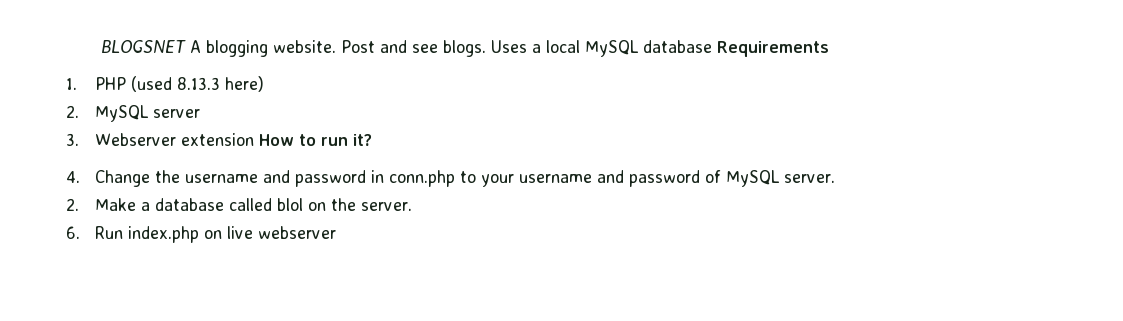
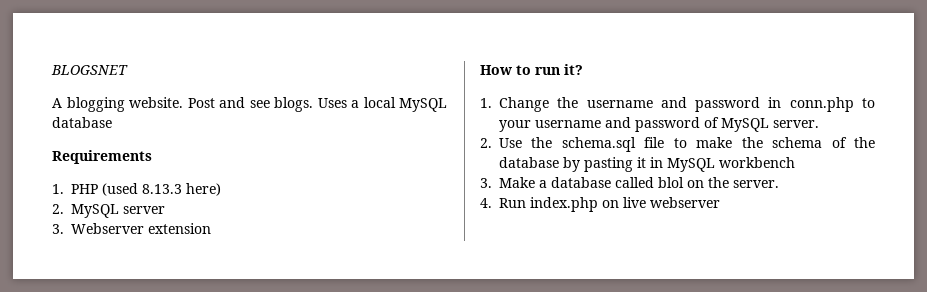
(187, 46) none -> (128, 70) //
(713, 46) none -> (112, 122) //
(255, 139) none -> (211, 228) //
[66,171,80,183] 4. -> [480,98,492,108] 1.
(79, 204) none -> [499,137,875,152] [499,157,795,172] [480,178,492,188] Use the schema.sql file to make the schema of the database by pasting it in MySQL workbench // 3.
[66,226,80,239] 6. -> [480,198,492,208] 4.

